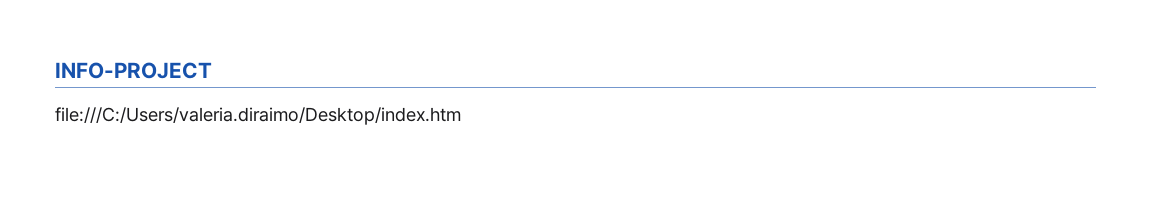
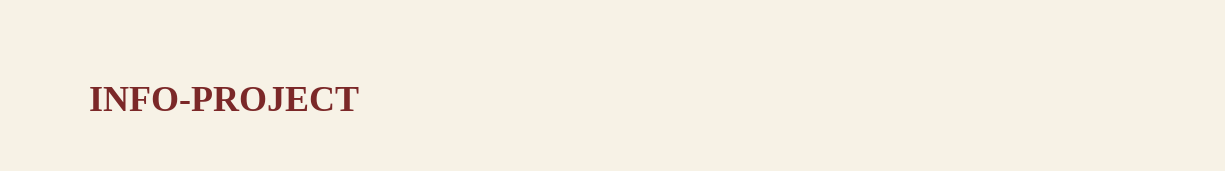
[55,107,461,125] // file:///C:/Users/valeria.diraimo/Desktop/index.htm -> (359, 99) none

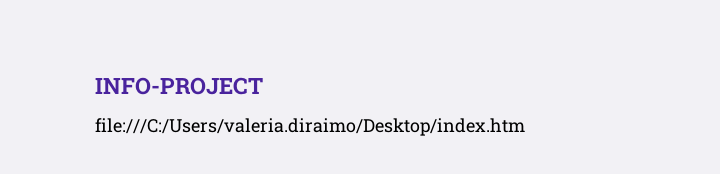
(359, 99) none -> [95,118,525,136] // file:///C:/Users/valeria.diraimo/Desktop/index.htm

